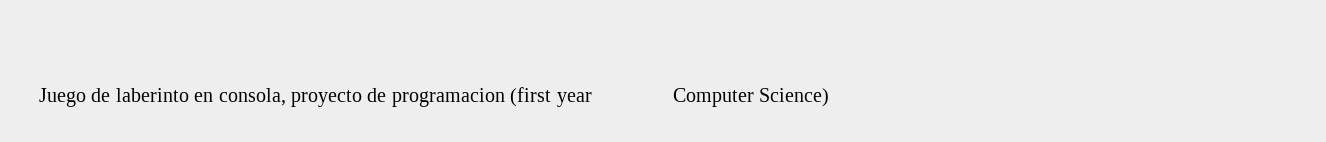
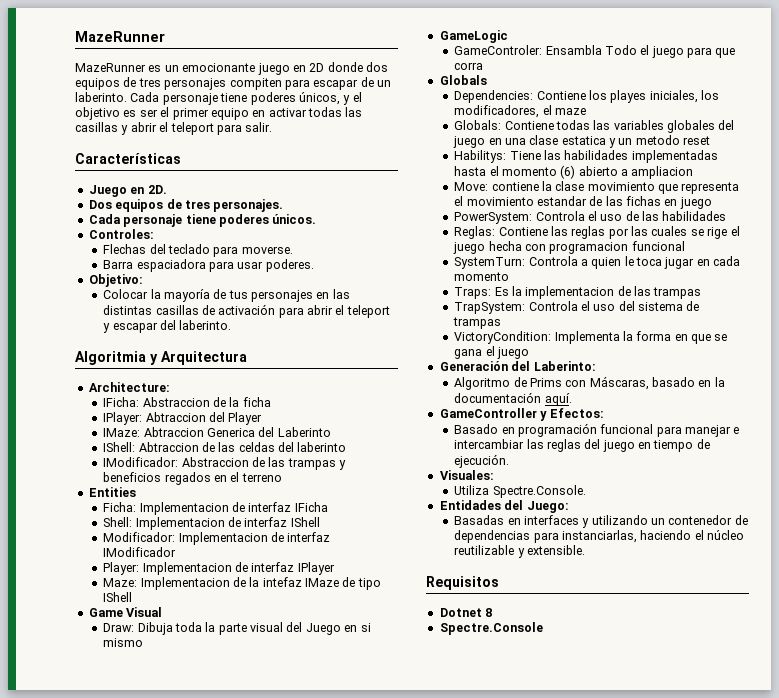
[39,87,830,107] Juego de laberinto en consola, proyecto de programacion (first year Computer Science) -> [75,31,165,42] [75,62,388,75] [75,77,391,90] [75,92,362,105] [75,107,363,120] [75,122,273,135] [75,153,181,164] [88,185,167,197] [88,199,284,212] [88,214,317,227] [88,229,154,239] [103,244,293,257] [103,259,314,272] [88,274,143,287] [103,289,350,302] [103,304,390,318] [103,320,232,333] [75,351,247,365] [88,382,170,392] [103,397,271,407] [103,412,263,425] [103,427,331,437] [103,442,347,452] [103,457,347,470] [103,472,282,485] [88,487,136,497] [103,502,328,515] [103,517,320,530] [103,532,331,545] [103,547,177,557] [103,562,335,575] [103,577,381,590] [103,592,133,602] [88,607,163,617] [103,622,371,635] [103,638,144,647] [439,30,508,43] [454,45,736,58] [454,62,484,70] [439,75,487,85] [454,90,720,103] [454,105,586,118] [454,120,735,133] [453,135,711,148] [454,150,718,163] [454,165,694,179] [454,181,740,194] [454,196,712,209] [454,211,727,224] [454,226,740,239] [453,241,685,254] [454,256,741,269] [454,272,510,281] [454,286,702,299] [454,301,700,314] [453,317,502,329] [454,331,728,344] [454,346,529,359] [439,361,596,371] [454,376,725,390] [454,392,572,406] [439,408,604,421] [454,423,740,437] [454,439,710,452] [454,454,510,468] [439,470,494,480] [454,485,586,498] [439,500,569,513] [454,515,748,528] [454,530,745,543] [454,545,585,558] [426,576,499,590] [439,608,493,617] [439,622,543,635] MazeRunner // MazeRunner es un emocionante juego en 2D donde dos equipos de tres personajes compiten para escapar de un laberinto. Cada personaje tiene poderes únicos, y el objetivo es ser el primer equipo en activar todas las casillas y abrir el teleport para salir. // Características // Juego en 2D. // Dos equipos de tres personajes. // Cada personaje tiene poderes únicos. // Controles: // Flechas del teclado para moverse. // Barra espaciadora para usar poderes. // Objetivo: // Colocar la mayoría de tus personajes en las distintas casillas de activación para abrir el teleport y escapar del laberinto. // Algoritmia y Arquitectura // Architecture: // IFicha: Abstraccion de la ficha // IPlayer: Abtraccion del Player // IMaze: Abtraccion Generica del Laberinto // IShell: Abtraccion de las celdas del laberinto // IModificador: Abstraccion de las trampas y beneficios regados en el terreno // Entities // Ficha: Implementacion de interfaz IFicha // Shell: Implementacion de interfaz IShell // Modificador: Implementacion de interfaz IModificador // Player: Implementacion de interfaz IPlayer // Maze: Implementacion de la intefaz IMaze de tipo IShell // Game Visual // Draw: Dibuja toda la parte visual del Juego en si mismo // GameLogic // GameControler: Ensambla Todo el juego para que corra // Globals // Dependencies: Contiene los playes iniciales, los modificadores, el maze // Globals: Contiene todas las variables globales del juego en una clase estatica y un metodo reset // Habilitys: Tiene las habilidades implementadas hasta el momento (6) abierto a ampliacion // Move: contiene la clase movimiento que representa el movimiento estandar de las fichas en juego // PowerSystem: Controla el uso de las habilidades // Reglas: Contiene las reglas por las cuales se rige el juego hecha con programacion funcional // SystemTurn: Controla a quien le toca jugar en cada momento // Traps: Es la implementacion de las trampas // TrapSystem: Controla el uso del sistema de trampas // VictoryCondition: Implementa la forma en que se gana el juego // Generación del Laberinto: // Algoritmo de Prims con Máscaras, basado en la documentación aquí. // GameController y Efectos: // Basado en programación funcional para manejar e intercambiar las reglas del juego en tiempo de ejecución. // Visuales: // Utiliza Spectre.Console. // Entidades del Juego: // Basadas en interfaces y utilizando un contenedor de dependencias para instanciarlas, haciendo el núcleo reutilizable y extensible. // Requisitos // Dotnet 8 // Spectre.Console

